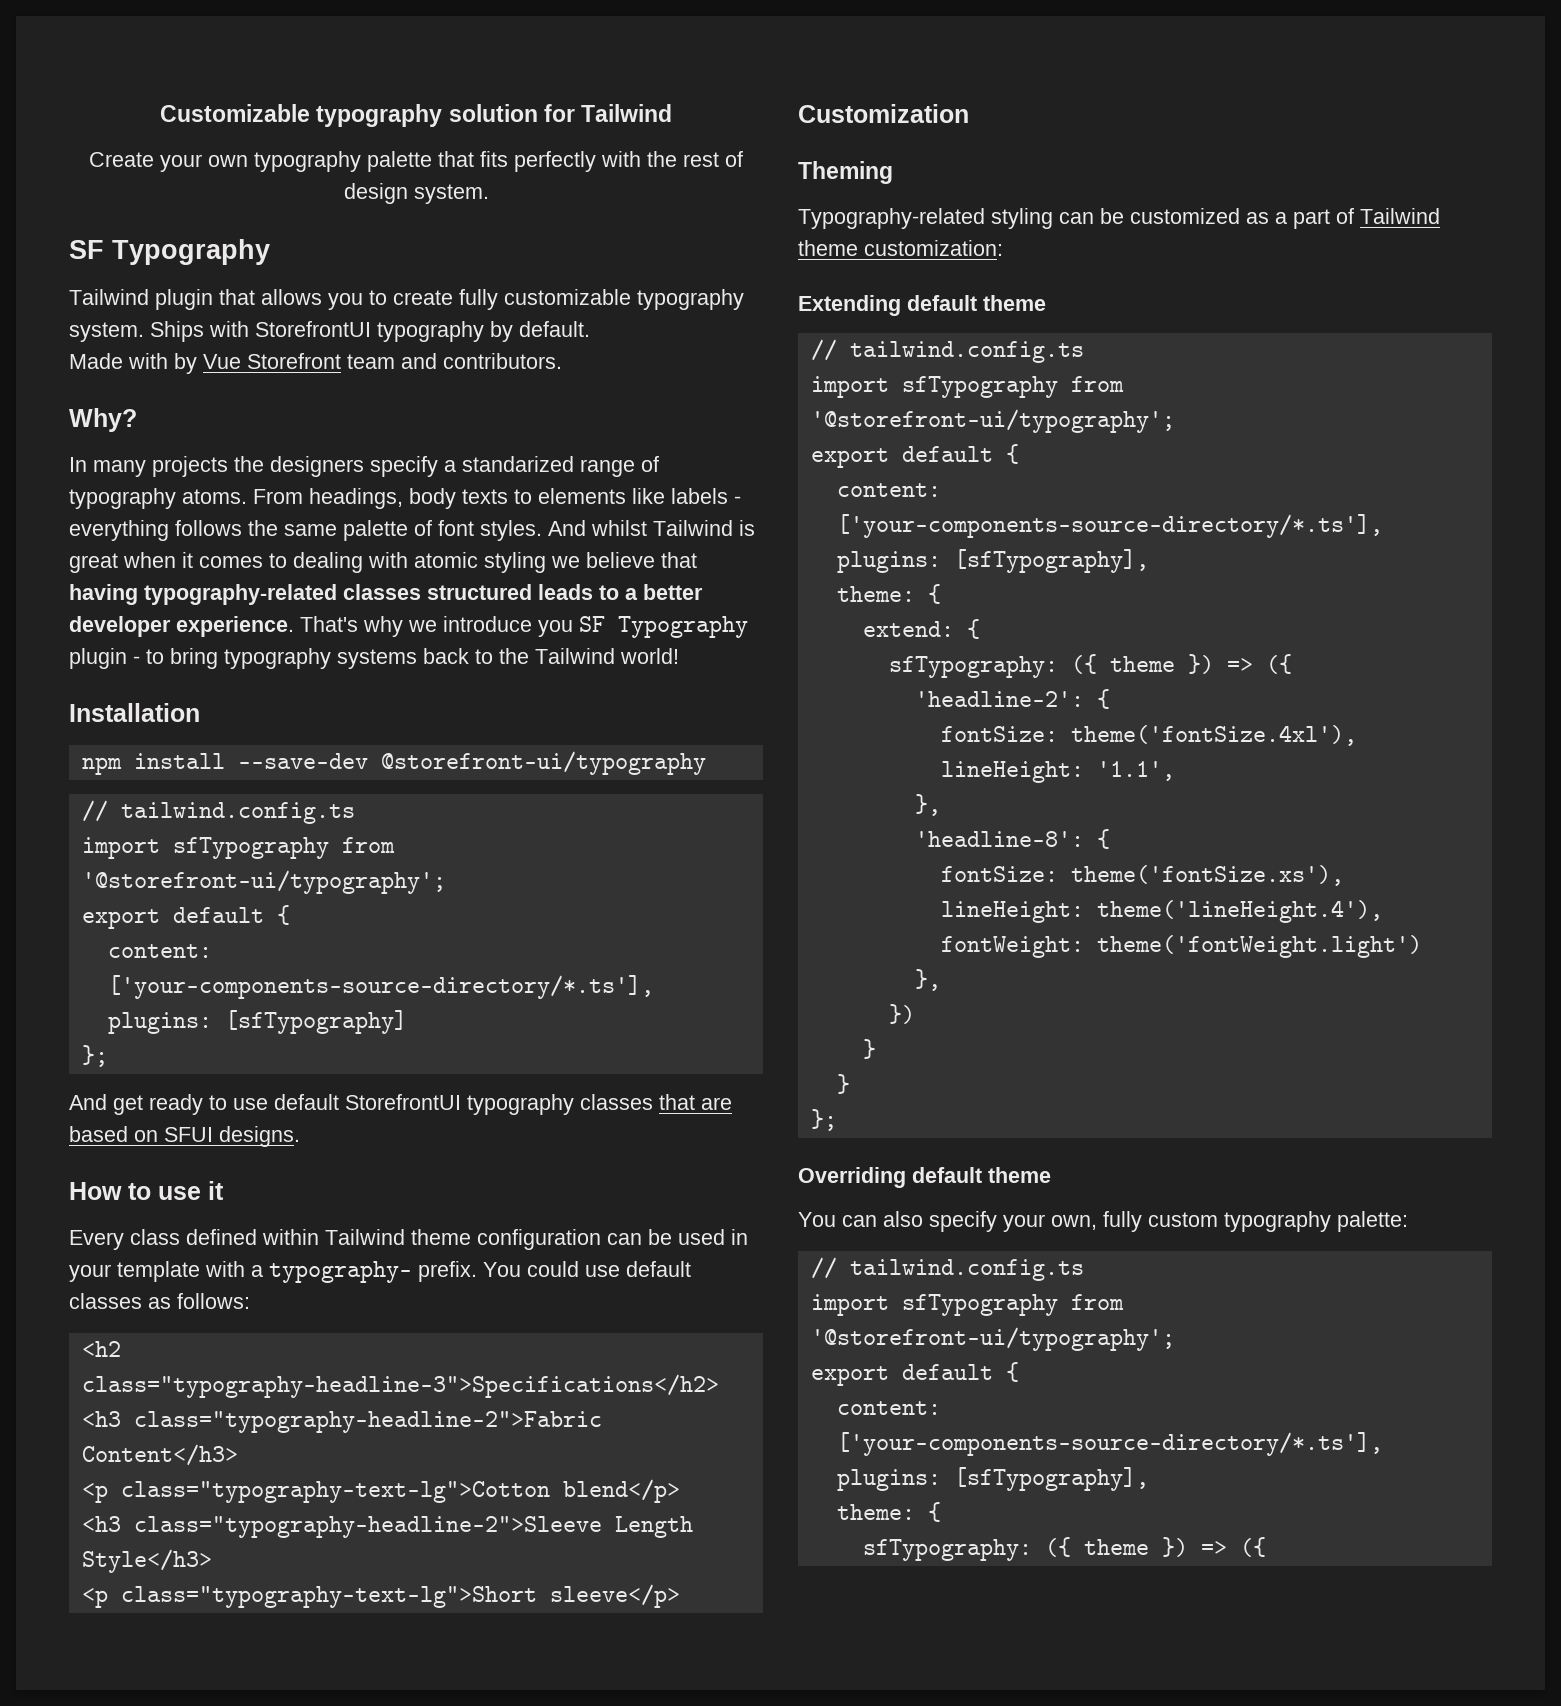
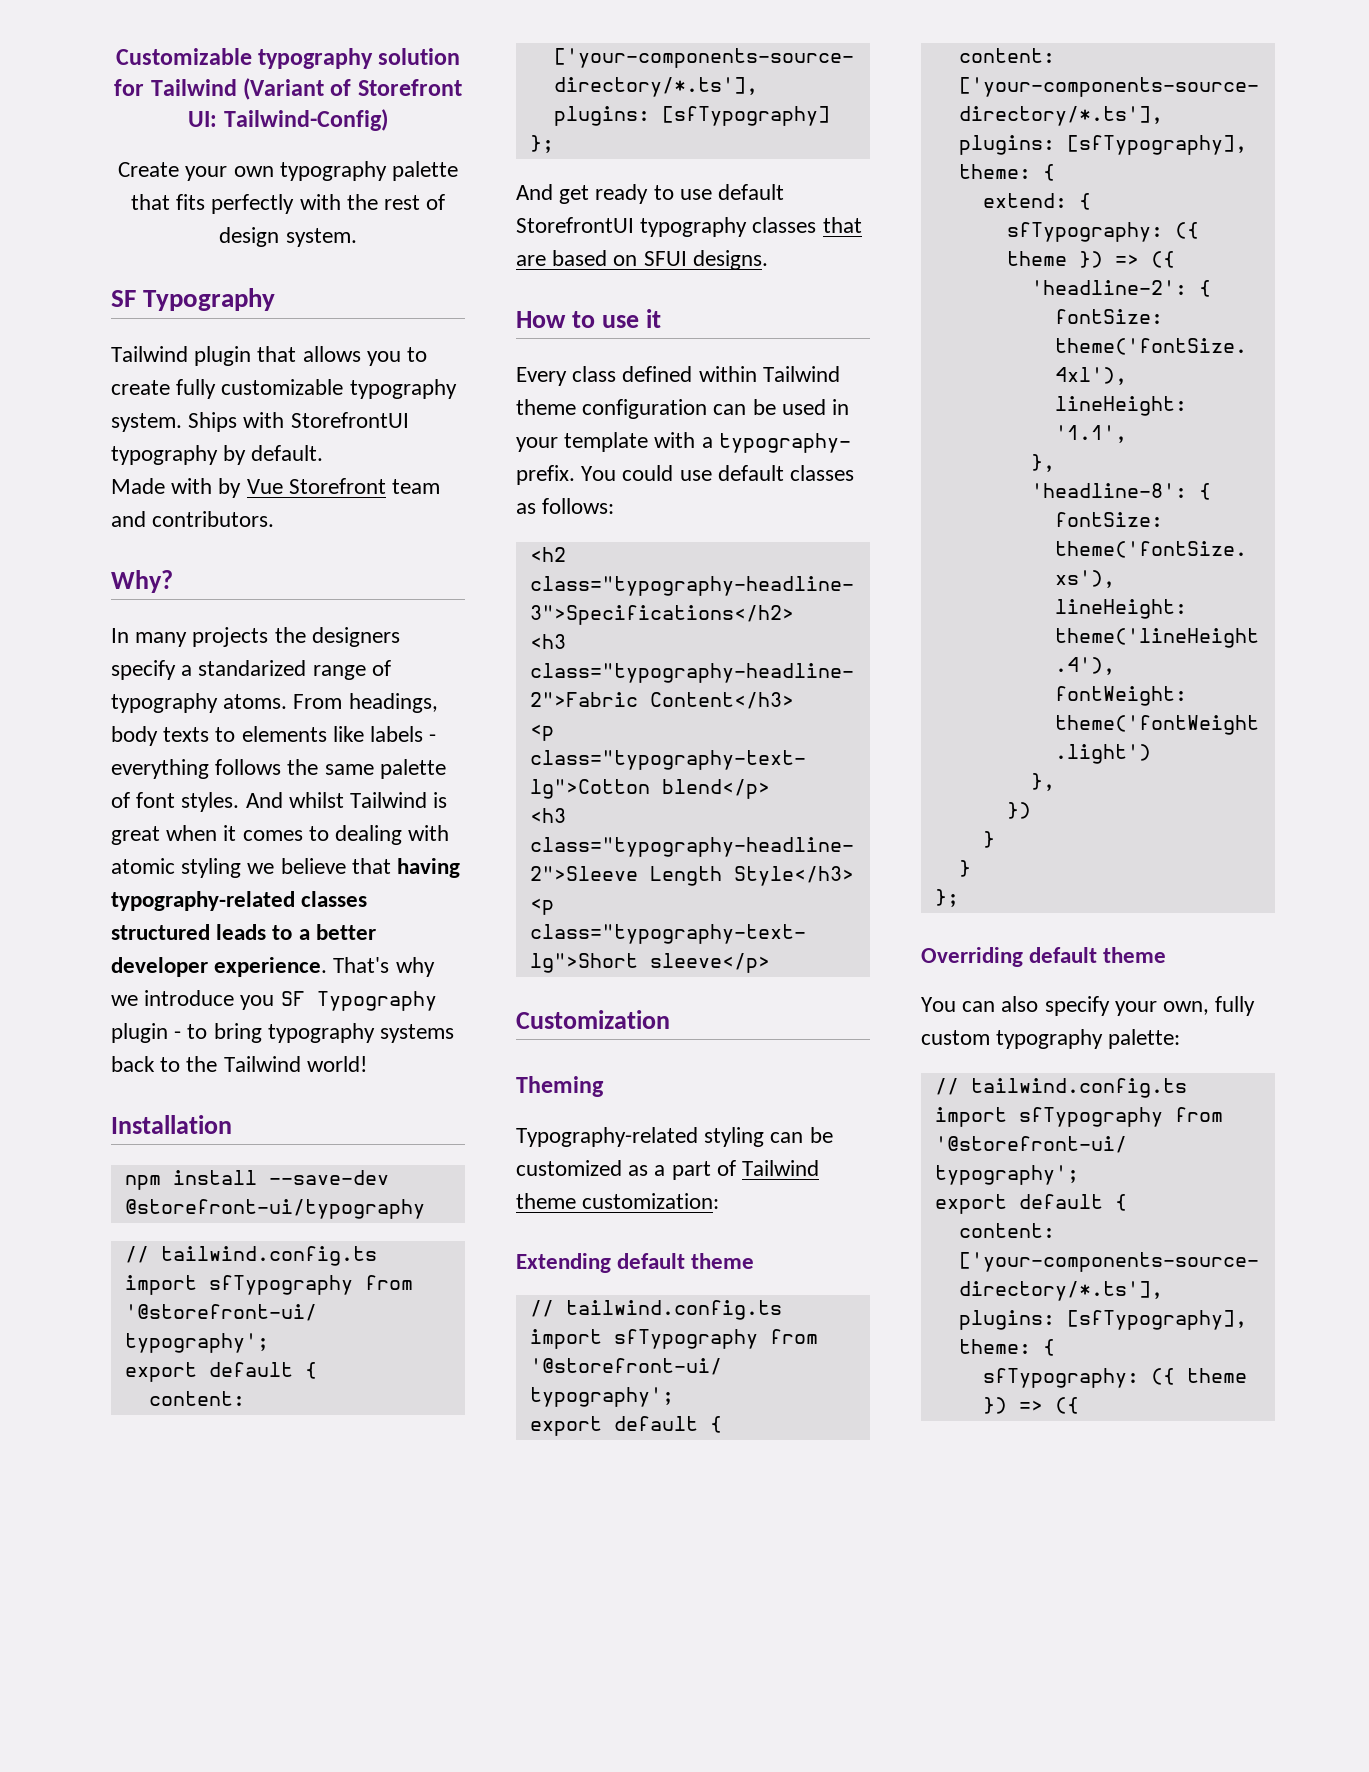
(672, 113) none -> [243,78,462,100] [188,109,388,131] (Variant of Storefront UI: Tailwind-Config)

